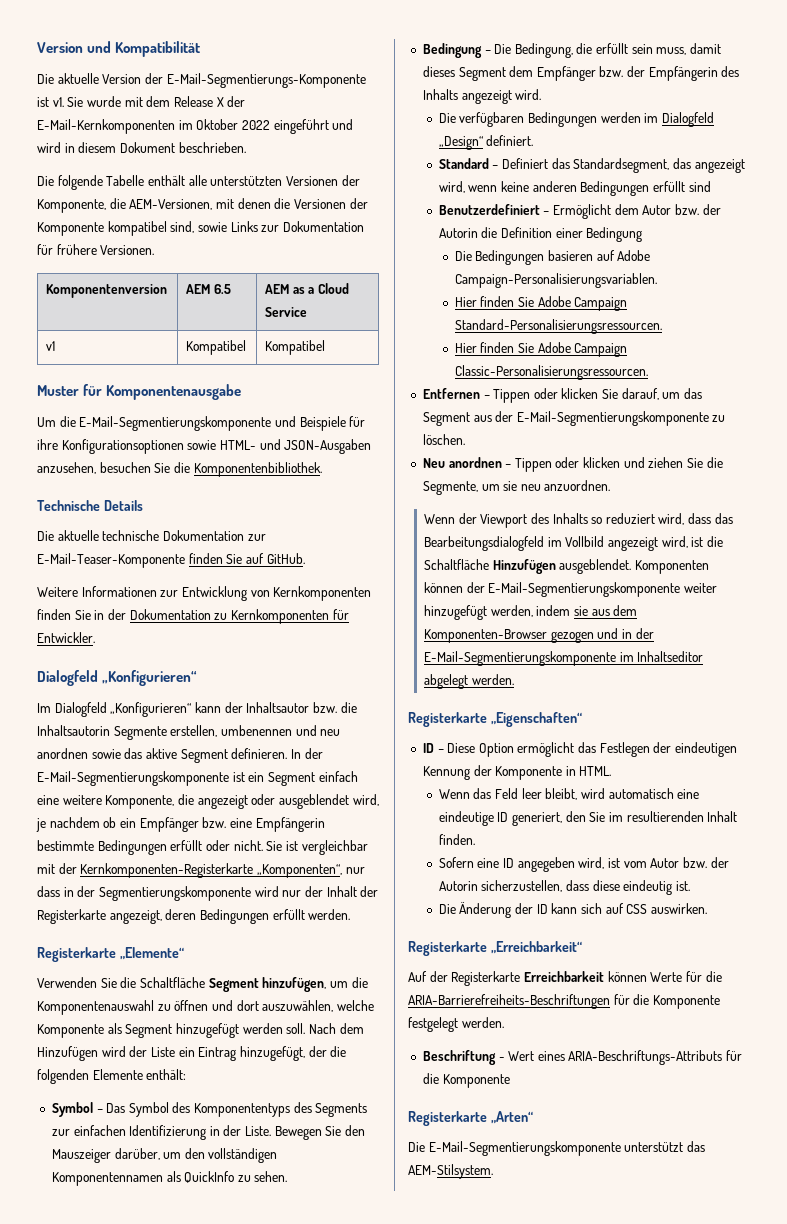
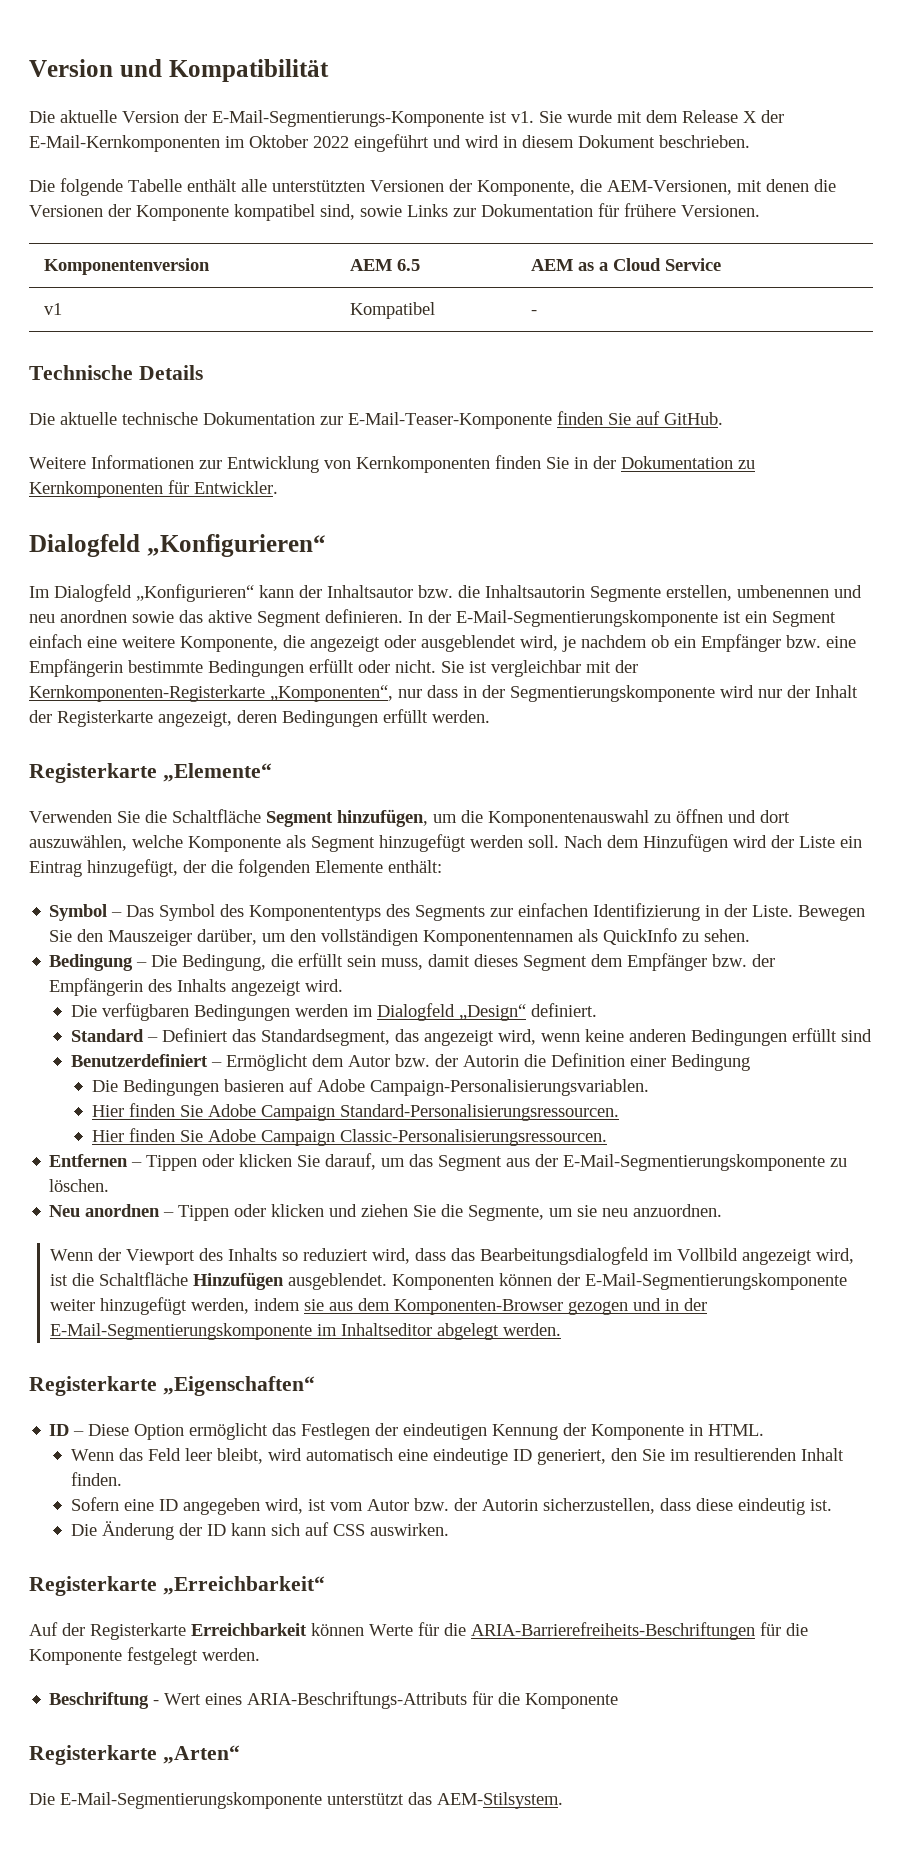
[265,340,326,355] [37,384,242,400] [37,416,366,431] [37,439,372,454] [37,462,322,477] Kompatibel // Muster für Komponentenausgabe // Um die E-Mail-Segmentierungskomponente und Beispiele für ihre Konfigurationsoptionen sowie HTML- und JSON-Ausgaben anzusehen, besuchen Sie die Komponentenbibliothek. -> [530,310,537,315] -

